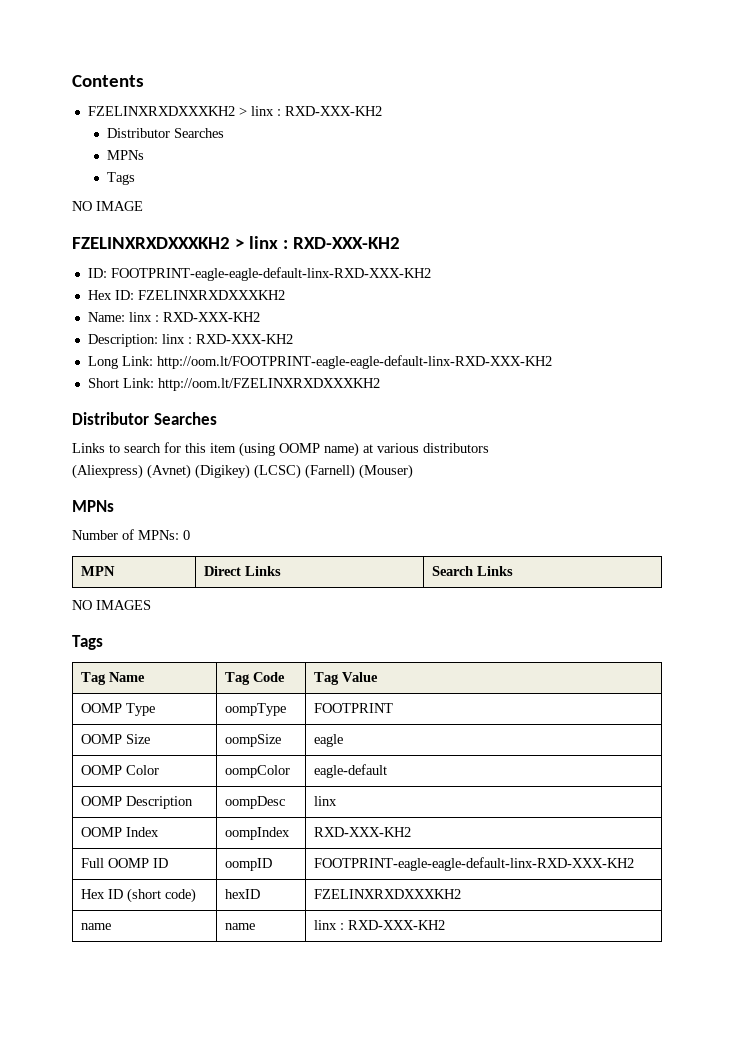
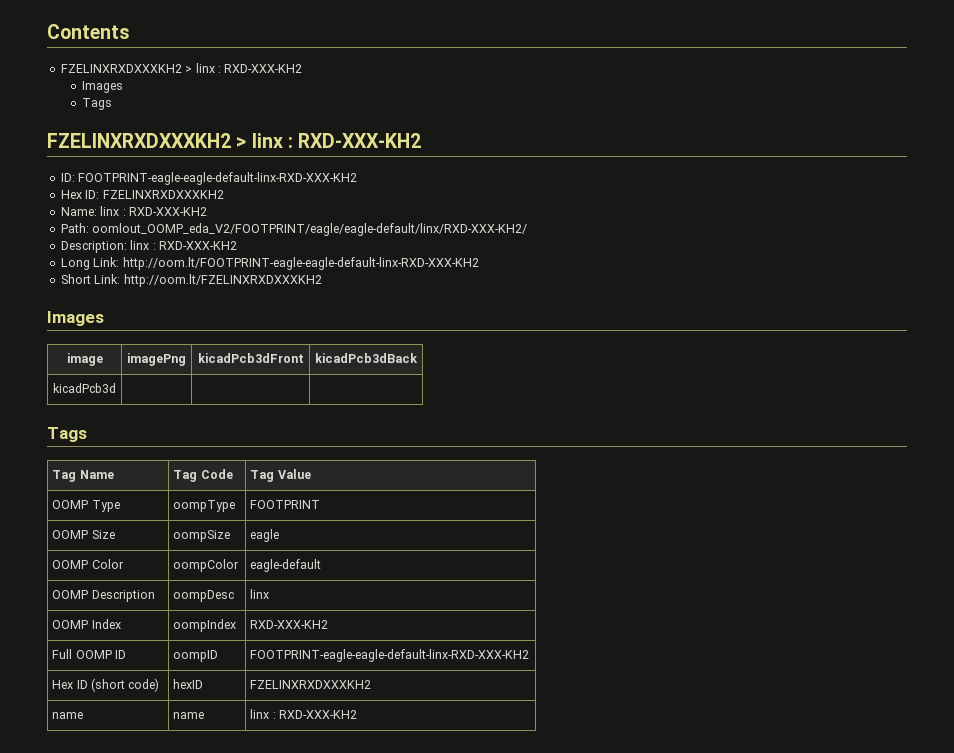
[107,128,225,138] [107,150,145,160] [107,172,136,185] [72,201,143,211] Distributor Searches // MPNs // Tags // NO IMAGE -> [82,81,124,93] [82,98,113,110] Images // Tags
(260, 317) none -> [60,223,528,236] // Path: oomlout_OOMP_eda_V2/FOOTPRINT/eagle/eagle-default/linx/RXD-XXX-KH2/
[72,412,217,425] [72,442,489,457] [72,464,413,479] [72,500,114,512] [72,529,190,540] [81,566,116,576] [204,566,282,576] [432,566,514,576] [72,600,151,610] Distributor Searches // Links to search for this item (using OOMP name) at various distributors // (Aliexpress) (Avnet) (Digikey) (LCSC) (Farnell) (Mouser) // MPNs // Number of MPNs: 0 // MPN | Direct Links | Search Links // NO IMAGES -> [47,311,104,326] [66,353,103,366] [127,353,186,366] [197,353,304,363] [315,353,418,363] [53,383,116,393] Images // image | imagePng | kicadPcb3dFront | kicadPcb3dBack // kicadPcb3d | | |

